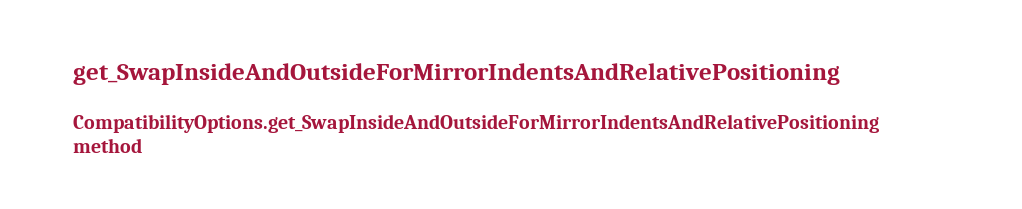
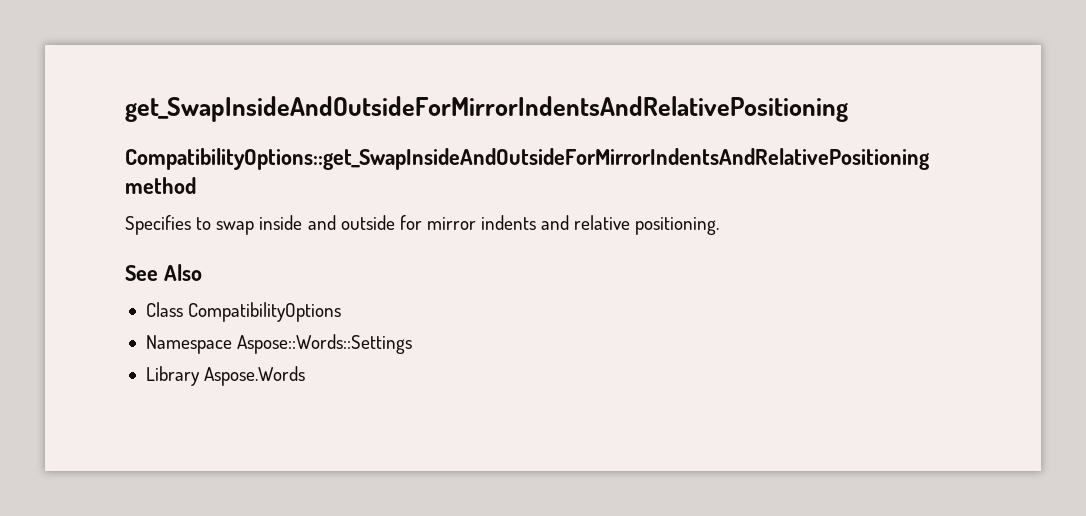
[73,114,879,133] CompatibilityOptions.get_SwapInsideAndOutsideForMirrorIndentsAndRelativePositioning -> [125,148,930,170] CompatibilityOptions::get_SwapInsideAndOutsideForMirrorIndentsAndRelativePositioning
(142, 145) none -> [125,215,720,235] [125,264,202,281] [145,302,342,322] [145,334,413,354] [145,366,306,386] // Specifies to swap inside and outside for mirror indents and relative positioning. // See Also // Class CompatibilityOptions // Namespace Aspose::Words::Settings // Library Aspose.Words

